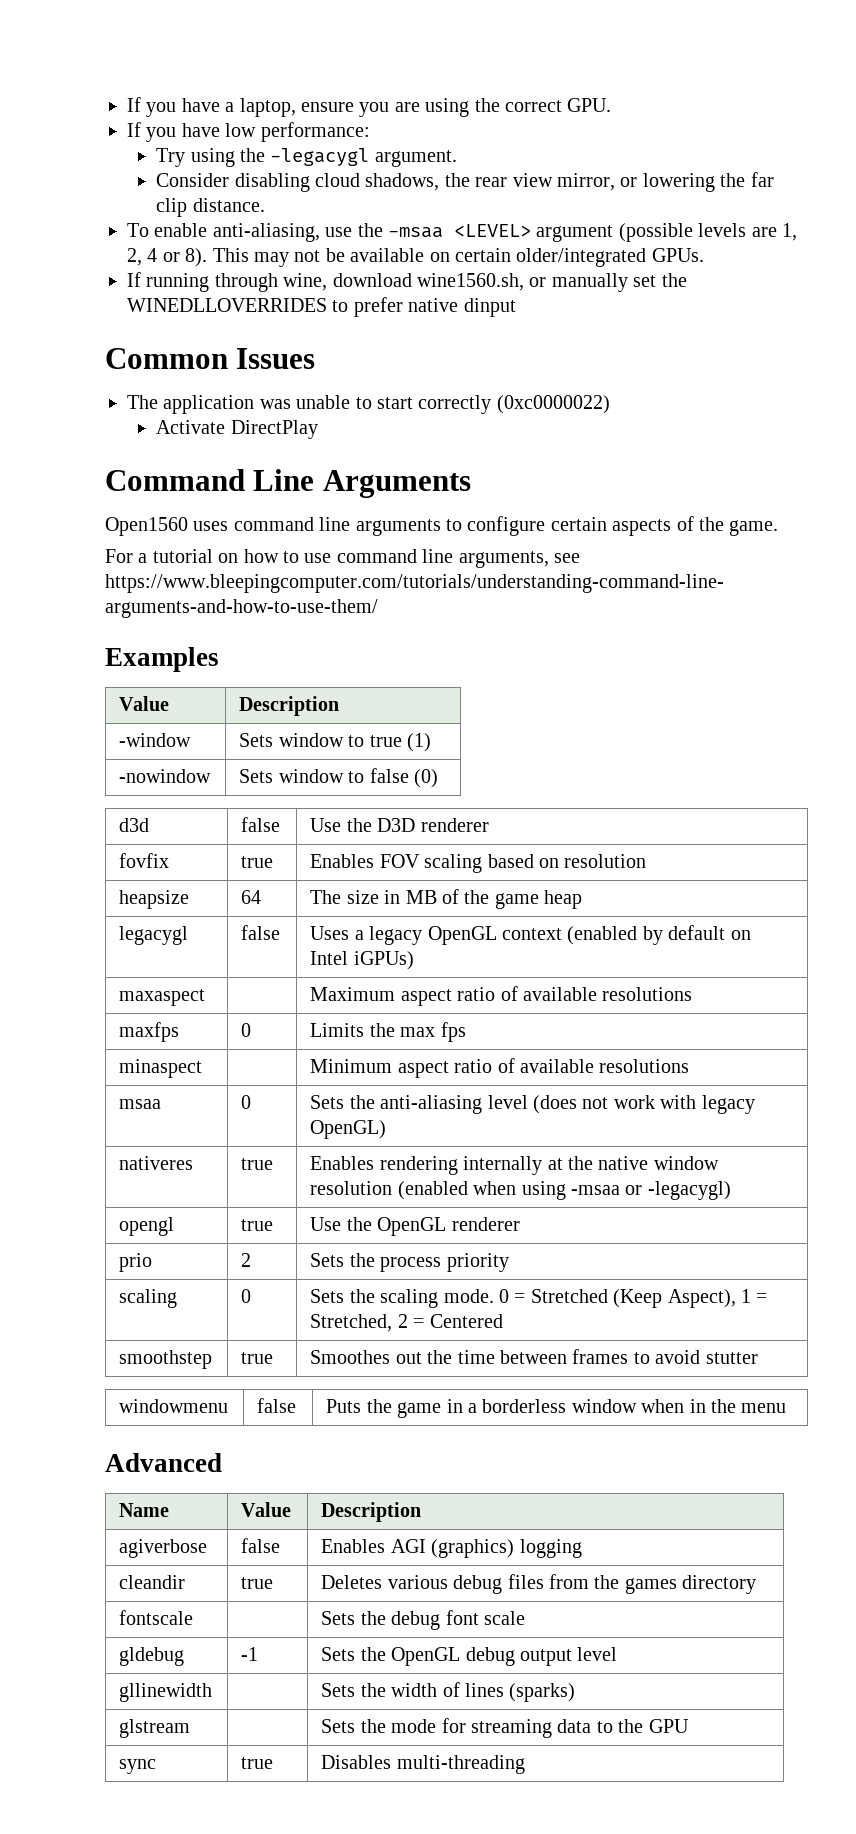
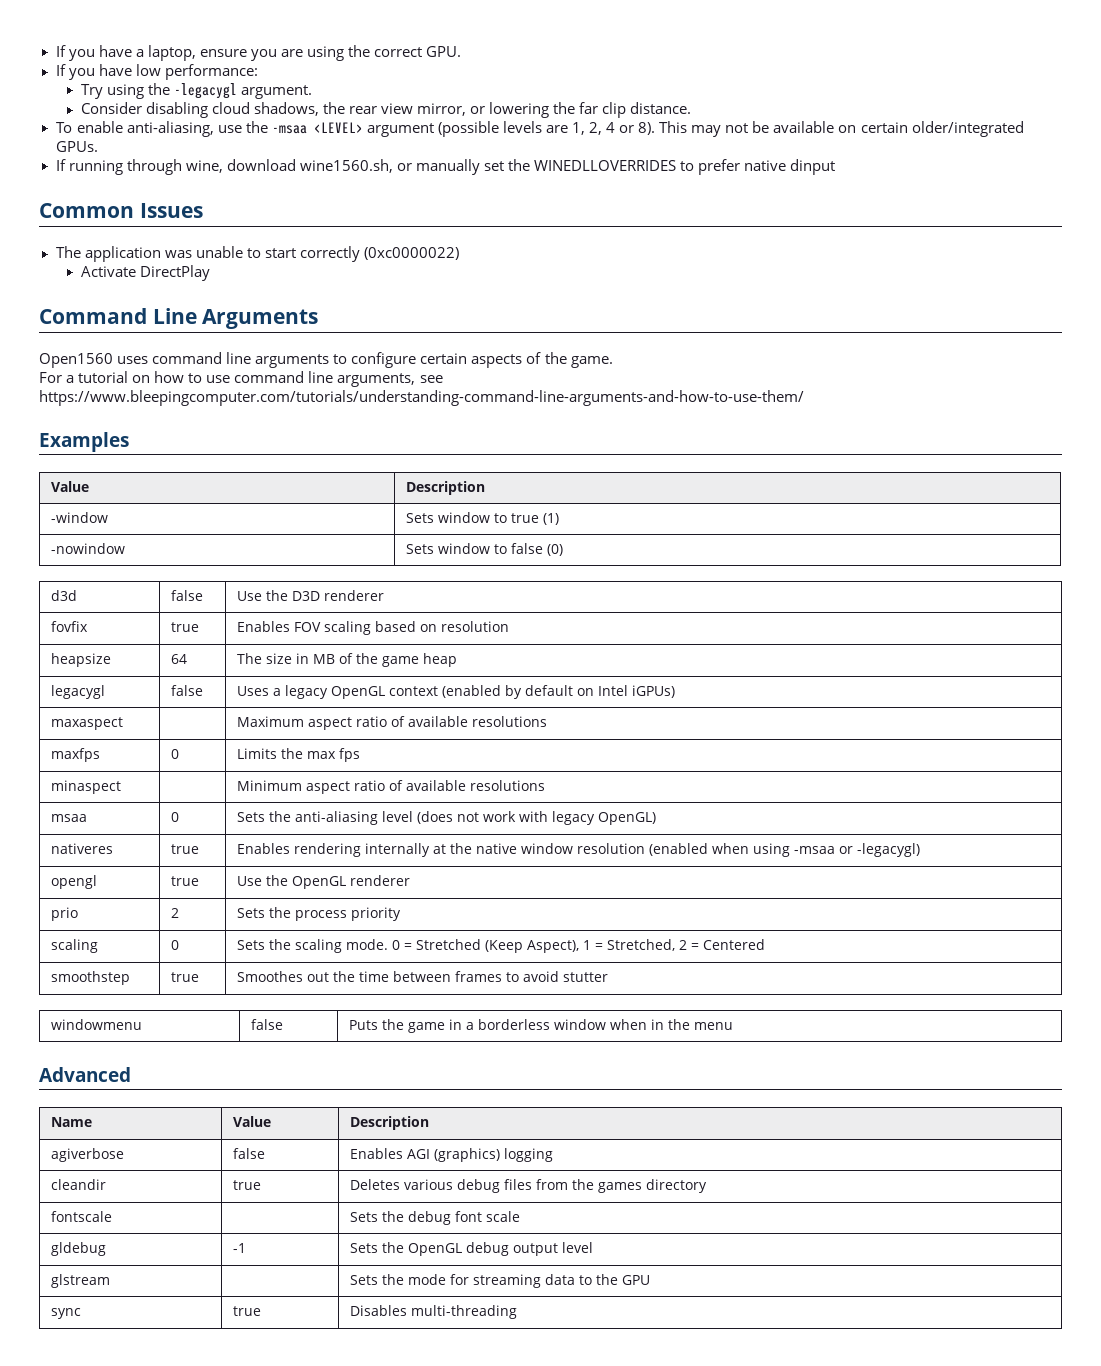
[119,1683,213,1702] [321,1682,576,1702] // gllinewidth | | Sets the width of lines (sparks) -> (593, 1247) none

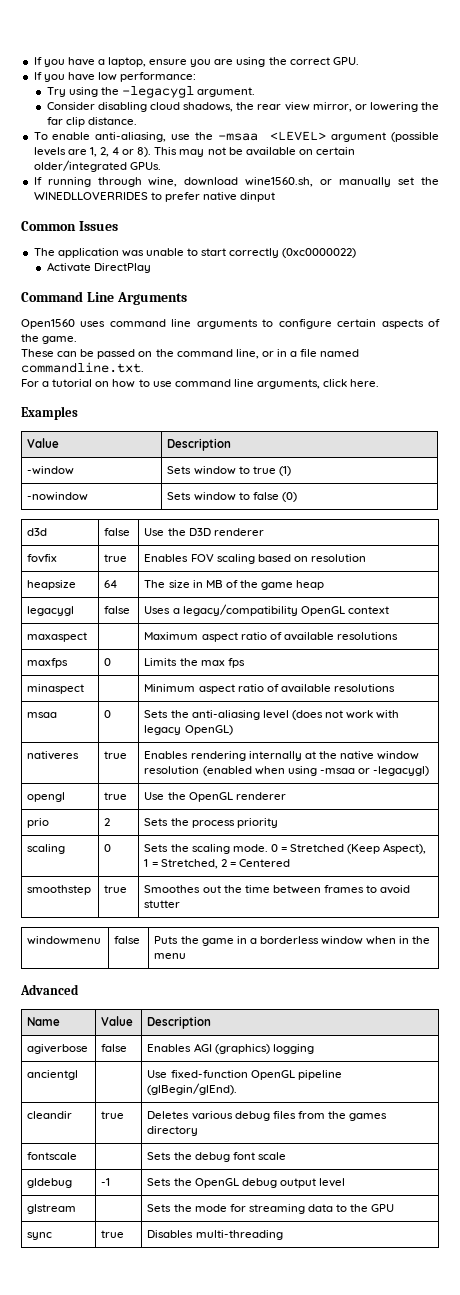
(613, 362) none -> [21,349,360,359] [21,362,144,373] // These can be passed on the command line, or in a file named commandline.txt.
[419,375,443,383] [39,390,804,406] see https://www.bleepingcomputer.com/tutorials/understanding-command-line-arguments-and-how-to-use-them/ -> [323,379,380,387] click here.
[284,685,328,699] legacy -> [182,604,298,616] legacy/compatibility
[441,685,675,699] (enabled by default on Intel iGPUs) -> (389, 610) none
(553, 1155) none -> [27,1070,79,1080] [147,1070,342,1080] [147,1083,238,1095] // ancientgl | | Use fixed-function OpenGL pipeline (glBegin/glEnd).

